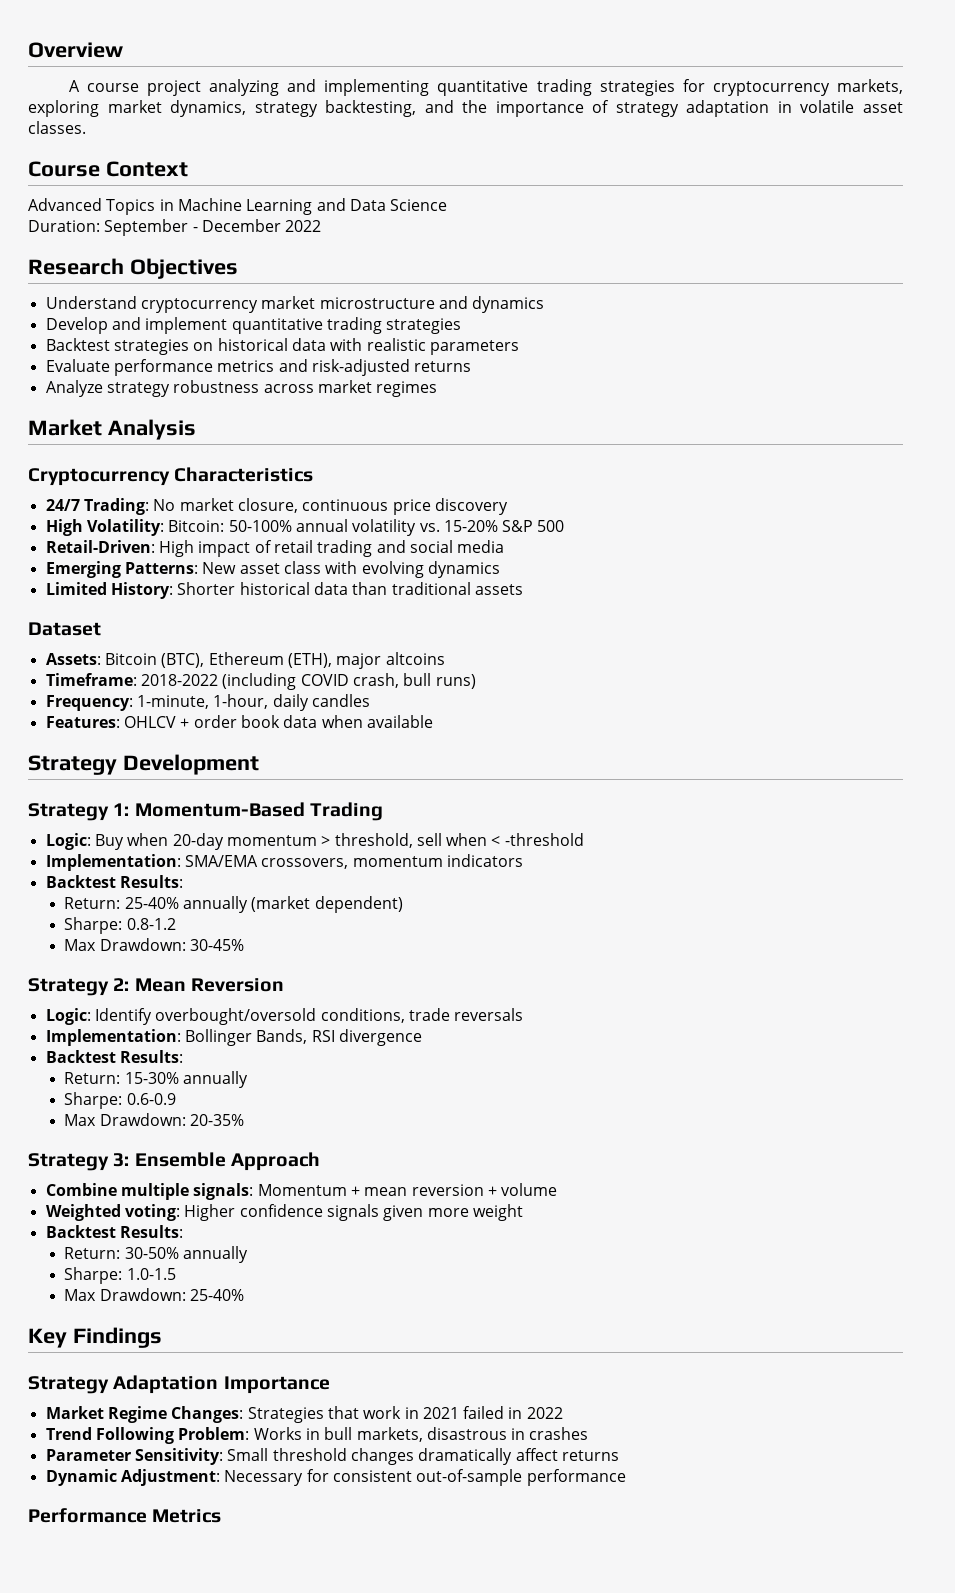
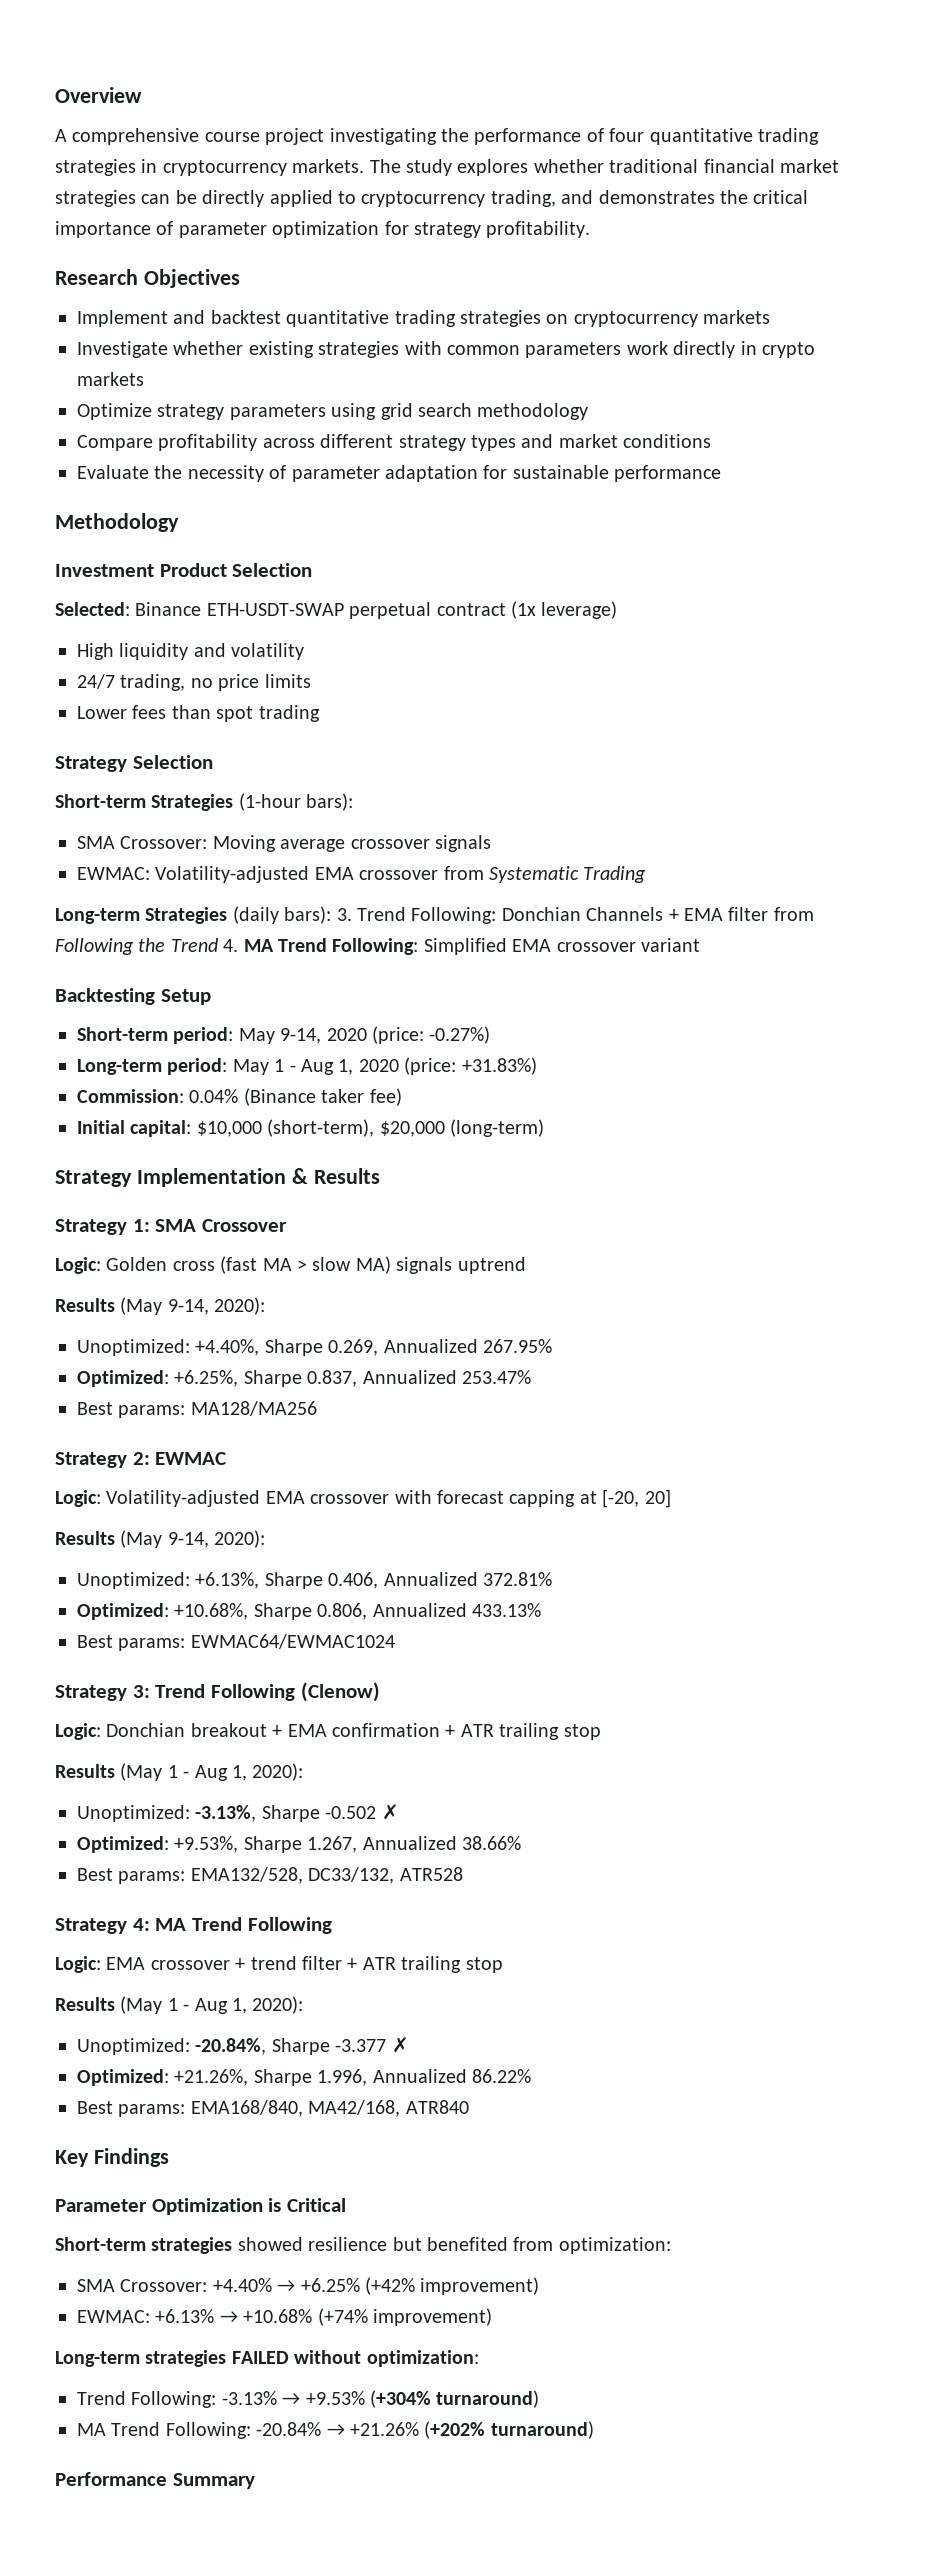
(80, 86) none -> [72,128,200,145] comprehensive
[209,79,903,96] [28,100,904,117] [28,121,86,134] [28,161,188,177] [28,198,448,215] [28,219,322,236] [28,258,238,279] [45,296,545,313] [45,317,462,334] [45,338,519,355] [45,359,472,376] [45,380,438,397] [28,419,196,440] [28,467,314,486] [45,498,508,515] [45,519,565,536] [45,540,505,557] [45,561,500,578] [45,582,523,599] [28,622,101,636] [45,652,445,669] [45,673,476,690] [45,694,370,711] [45,715,433,728] [28,754,259,775] analyzing and implementing quantitative trading strategies for cryptocurrency markets, exploring market dynamics, strategy backtesting, and the importance of strategy adaptation in volatile asset classes. // Course Context // Advanced Topics in Machine Learning and Data Science // Duration: September - December 2022 // Research Objectives // Understand cryptocurrency market microstructure and dynamics // Develop and implement quantitative trading strategies // Backtest strategies on historical data with realistic parameters // Evaluate performance metrics and risk-adjusted returns // Analyze strategy robustness across market regimes // Market Analysis // Cryptocurrency Characteristics // 24/7 Trading: No market closure, continuous price discovery // High Volatility: Bitcoin: 50-100% annual volatility vs. 15-20% S&P 500 // Retail-Driven: High impact of retail trading and social media // Emerging Patterns: New asset class with evolving dynamics // Limited History: Shorter historical data than traditional assets // Dataset // Assets: Bitcoin (BTC), Ethereum (ETH), major altcoins // Timeframe: 2018-2022 (including COVID crash, bull runs) // Frequency: 1-minute, 1-hour, daily candles // Features: OHLCV + order book data when available // Strategy Development -> [329,128,819,145] [55,159,839,176] [55,190,809,207] [55,221,591,238] [55,269,240,288] [77,310,771,327] [77,341,815,358] [77,372,144,386] [77,403,589,420] [77,434,712,451] [77,465,722,482] [55,513,179,532] [55,563,313,577] [55,601,618,619] [77,643,305,660] [77,674,311,691] [77,705,320,722] [55,755,213,772] [55,793,354,811] [77,835,491,852] [77,866,647,883] [55,906,814,924] [55,938,700,955] [55,988,211,1005] [77,1026,491,1044] [77,1057,537,1075] [77,1088,402,1106] [77,1119,544,1137] [55,1168,380,1187] investigating the performance of four quantitative trading strategies in cryptocurrency markets. The study explores whether traditional financial market strategies can be directly applied to cryptocurrency trading, and demonstrates the critical importance of parameter optimization for strategy profitability. // Research Objectives // Implement and backtest quantitative trading strategies on cryptocurrency markets // Investigate whether existing strategies with common parameters work directly in crypto markets // Optimize strategy parameters using grid search methodology // Compare profitability across different strategy types and market conditions // Evaluate the necessity of parameter adaptation for sustainable performance // Methodology // Investment Product Selection // Selected: Binance ETH-USDT-SWAP perpetual contract (1x leverage) // High liquidity and volatility // 24/7 trading, no price limits // Lower fees than spot trading // Strategy Selection // Short-term Strategies (1-hour bars): // SMA Crossover: Moving average crossover signals // EWMAC: Volatility-adjusted EMA crossover from Systematic Trading // Long-term Strategies (daily bars): 3. Trend Following: Donchian Channels + EMA filter from Following the Trend 4. MA Trend Following: Simplified EMA crossover variant // Backtesting Setup // Short-term period: May 9-14, 2020 (price: -0.27%) // Long-term period: May 1 - Aug 1, 2020 (price: +31.83%) // Commission: 0.04% (Binance taker fee) // Initial capital: $10,000 (short-term), $20,000 (long-term) // Strategy Implementation & Results
[134,802,383,821] [45,833,584,850] [45,854,523,871] [45,875,183,888] [64,896,403,913] [64,917,176,934] [64,938,244,951] Momentum-Based Trading // Logic: Buy when 20-day momentum > threshold, sell when < -threshold // Implementation: SMA/EMA crossovers, momentum indicators // Backtest Results: // Return: 25-40% annually (market dependent) // Sharpe: 0.8-1.2 // Max Drawdown: 30-45% -> [155,1219,288,1232] [55,1256,526,1274] [55,1297,266,1315] [77,1339,552,1356] [77,1370,531,1387] [77,1401,317,1418] SMA Crossover // Logic: Golden cross (fast MA > slow MA) signals uptrend // Results (May 9-14, 2020): // Unoptimized: +4.40%, Sharpe 0.269, Annualized 267.95% // Optimized: +6.25%, Sharpe 0.837, Annualized 253.47% // Best params: MA128/MA256
[134,978,284,992] [45,1008,524,1025] [45,1029,422,1046] [45,1050,183,1063] [64,1071,248,1088] [64,1092,176,1109] [64,1113,244,1126] [28,1152,320,1171] [45,1183,558,1200] [45,1204,523,1221] [45,1225,183,1238] [64,1246,248,1263] [64,1267,176,1284] [64,1288,244,1301] [28,1327,162,1348] [28,1375,330,1394] [45,1406,563,1423] [45,1427,589,1444] [45,1448,619,1465] [45,1469,626,1486] Mean Reversion // Logic: Identify overbought/oversold conditions, trade reversals // Implementation: Bollinger Bands, RSI divergence // Backtest Results: // Return: 15-30% annually // Sharpe: 0.6-0.9 // Max Drawdown: 20-35% // Strategy 3: Ensemble Approach // Combine multiple signals: Momentum + mean reversion + volume // Weighted voting: Higher confidence signals given more weight // Backtest Results: // Return: 30-50% annually // Sharpe: 1.0-1.5 // Max Drawdown: 25-40% // Key Findings // Strategy Adaptation Importance // Market Regime Changes: Strategies that work in 2021 failed in 2022 // Trend Following Problem: Works in bull markets, disastrous in crashes // Parameter Sensitivity: Small threshold changes dramatically affect returns // Dynamic Adjustment: Necessary for consistent out-of-sample performance -> [155,1452,227,1465] [55,1489,671,1508] [55,1530,266,1548] [77,1572,552,1589] [77,1603,541,1620] [77,1634,395,1651] [55,1682,380,1702] [55,1723,601,1740] [55,1763,304,1781] [77,1804,399,1822] [77,1836,521,1853] [77,1867,463,1884] [55,1917,332,1934] [55,1956,503,1973] [55,1996,304,2014] [77,2037,409,2055] [77,2069,531,2086] [77,2100,469,2117] [55,2148,169,2167] [55,2198,347,2215] [55,2237,671,2254] [77,2277,540,2295] [77,2308,492,2326] [55,2350,479,2367] [77,2390,540,2408] [77,2421,594,2439] EWMAC // Logic: Volatility-adjusted EMA crossover with forecast capping at [-20, 20] // Results (May 9-14, 2020): // Unoptimized: +6.13%, Sharpe 0.406, Annualized 372.81% // Optimized: +10.68%, Sharpe 0.806, Annualized 433.13% // Best params: EWMAC64/EWMAC1024 // Strategy 3: Trend Following (Clenow) // Logic: Donchian breakout + EMA confirmation + ATR trailing stop // Results (May 1 - Aug 1, 2020): // Unoptimized: -3.13%, Sharpe -0.502 ✗ // Optimized: +9.53%, Sharpe 1.267, Annualized 38.66% // Best params: EMA132/528, DC33/132, ATR528 // Strategy 4: MA Trend Following // Logic: EMA crossover + trend filter + ATR trailing stop // Results (May 1 - Aug 1, 2020): // Unoptimized: -20.84%, Sharpe -3.377 ✗ // Optimized: +21.26%, Sharpe 1.996, Annualized 86.22% // Best params: EMA168/840, MA42/168, ATR840 // Key Findings // Parameter Optimization is Critical // Short-term strategies showed resilience but benefited from optimization: // SMA Crossover: +4.40% → +6.25% (+42% improvement) // EWMAC: +6.13% → +10.68% (+74% improvement) // Long-term strategies FAILED without optimization: // Trend Following: -3.13% → +9.53% (+304% turnaround) // MA Trend Following: -20.84% → +21.26% (+202% turnaround)
[152,1509,222,1523] Metrics -> [172,2473,255,2489] Summary

